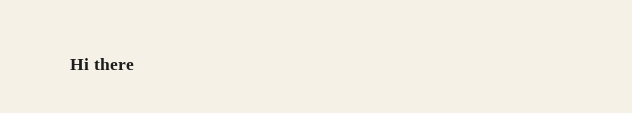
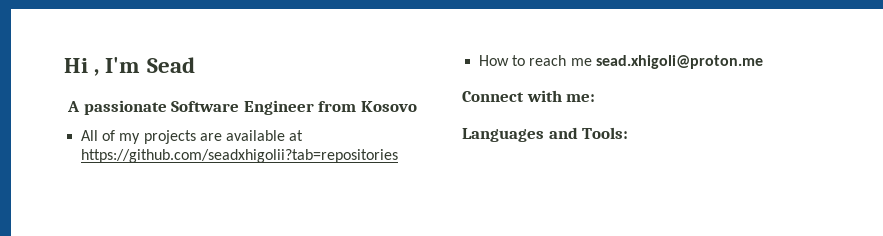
[93,58,134,70] there -> [94,57,195,76] [67,100,417,115] [81,130,304,144] [81,149,399,163] [479,55,763,69] [462,90,596,102] [462,127,629,142] , I'm Sead // A passionate Software Engineer from Kosovo // All of my projects are available at https://github.com/seadxhigolii?tab=repositories // How to reach me sead.xhigoli@proton.me // Connect with me: // Languages and Tools:

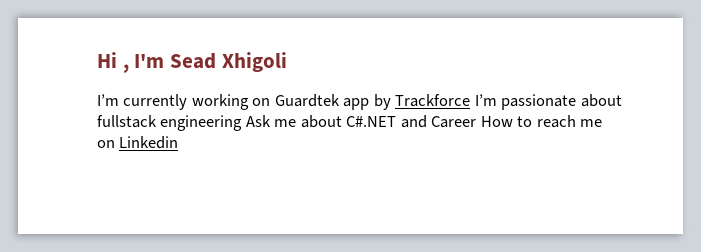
[67,100,417,115] [81,130,304,144] [81,149,399,163] [479,55,763,69] [462,90,596,102] [462,127,629,142] // A passionate Software Engineer from Kosovo // All of my projects are available at https://github.com/seadxhigolii?tab=repositories // How to reach me sead.xhigoli@proton.me // Connect with me: // Languages and Tools: -> [221,52,287,72] [97,94,622,110] [97,115,603,131] [97,136,179,149] Xhigoli // I’m currently working on Guardtek app by Trackforce I’m passionate about fullstack engineering Ask me about C#.NET and Career How to reach me on Linkedin

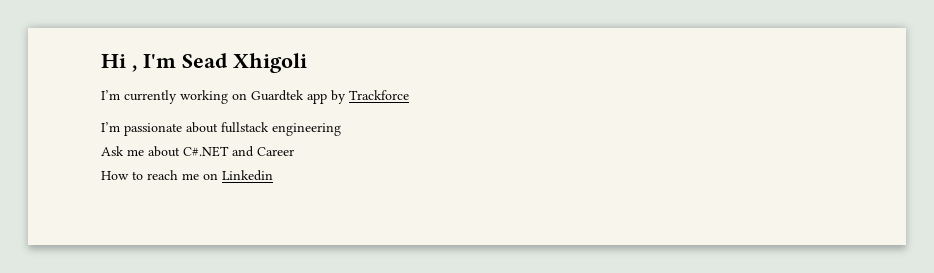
(471, 100) none -> (409, 95) //
(243, 123) none -> (341, 129) //
(477, 122) none -> (294, 151) //

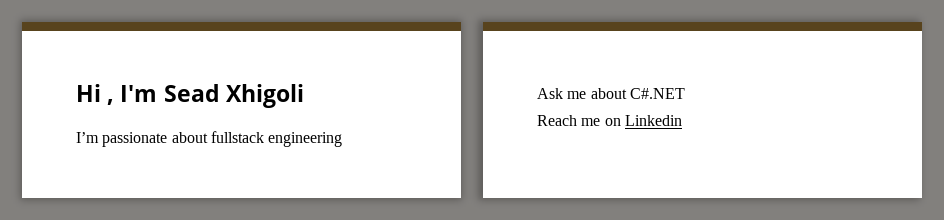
[101,90,409,104] // I’m currently working on Guardtek app by Trackforce -> (304, 96) none
[232,146,294,157] [101,170,178,180] and Career // How to reach -> [537,115,577,126] // Reach

